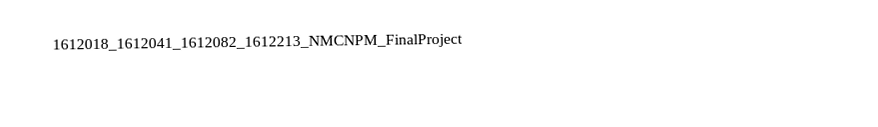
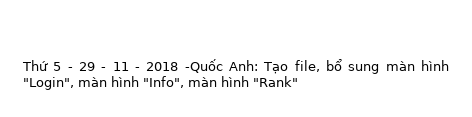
[52,33,463,53] 1612018_1612041_1612082_1612213_NMCNPM_FinalProject -> [22,59,449,74] [23,76,298,90] Thứ 5 - 29 - 11 - 2018 -Quốc Anh: Tạo file, bổ sung màn hình "Login", màn hình "Info", màn hình "Rank"

